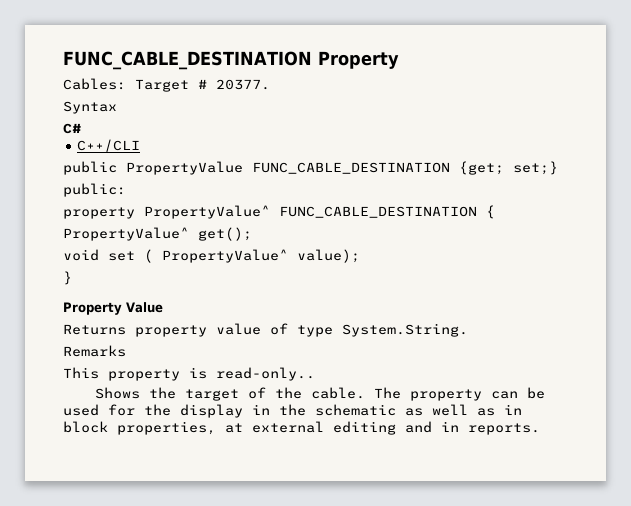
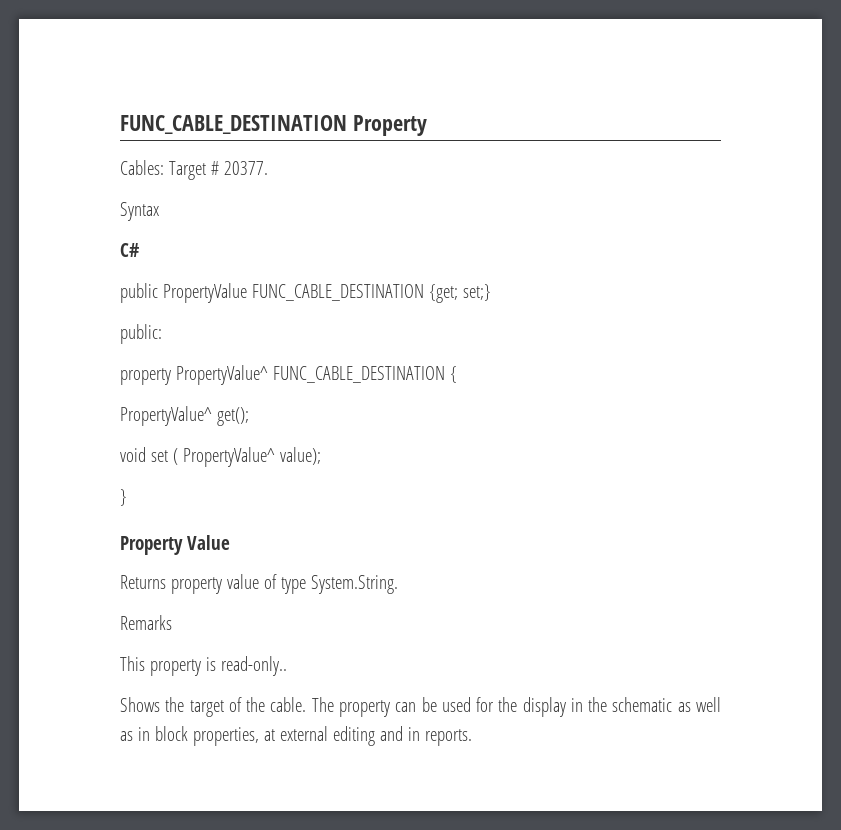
[77,139,141,152] // C++/CLI -> (139, 250) none

